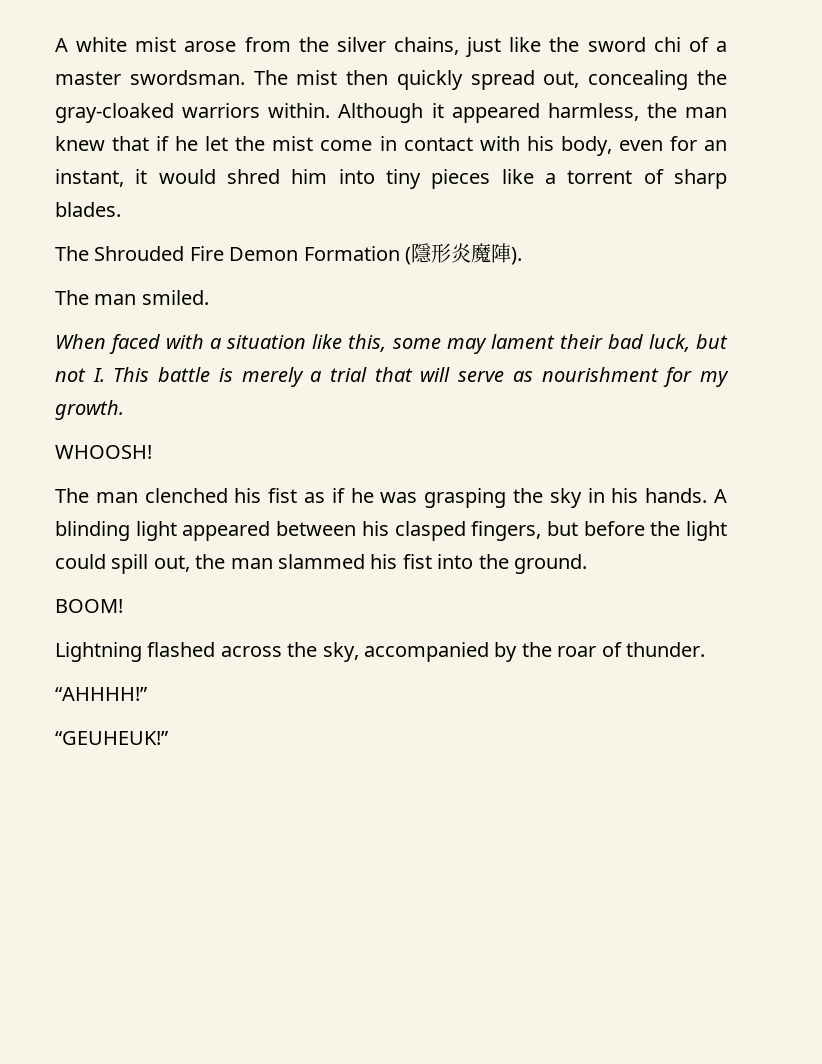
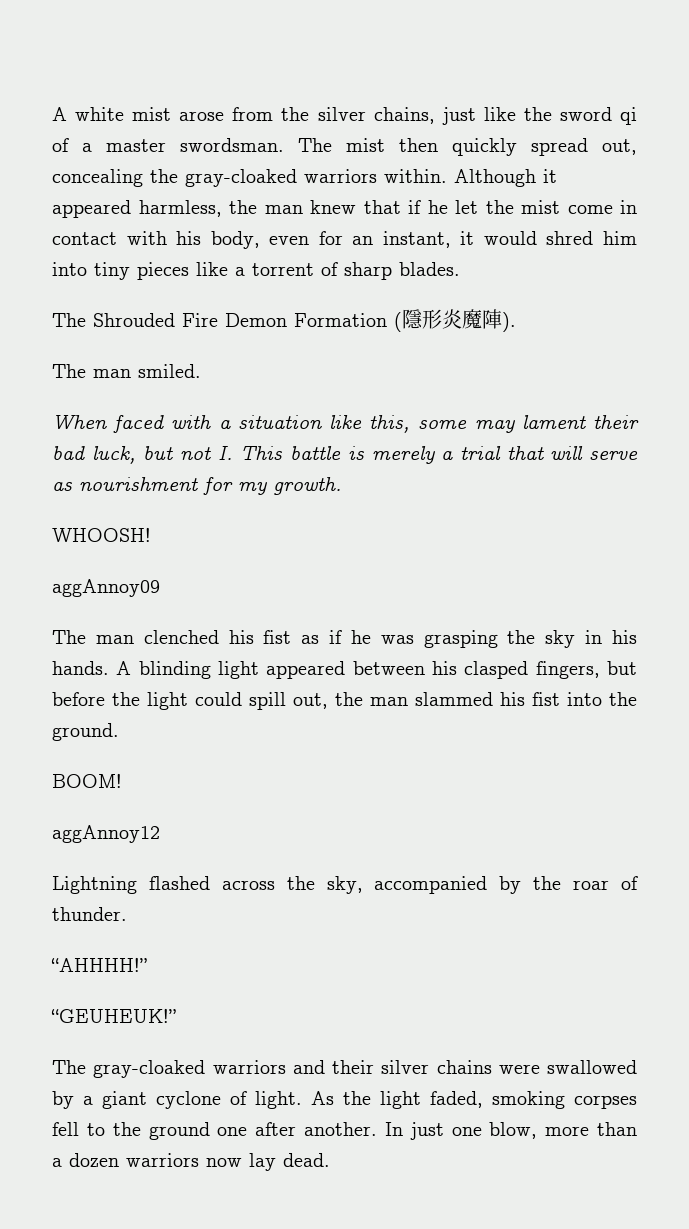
[653,37,681,52] chi -> [619,107,637,125] qi
(152, 452) none -> [52,579,160,597] // aggAnnoy09
(123, 606) none -> [52,825,160,843] // aggAnnoy12
(168, 738) none -> [52,1060,637,1078] [52,1091,637,1109] [52,1122,637,1140] [52,1153,330,1171] // The gray-cloaked warriors and their silver chains were swallowed by a giant cyclone of light. As the light faded, smoking corpses fell to the ground one after another. In just one blow, more than a dozen warriors now lay dead.

